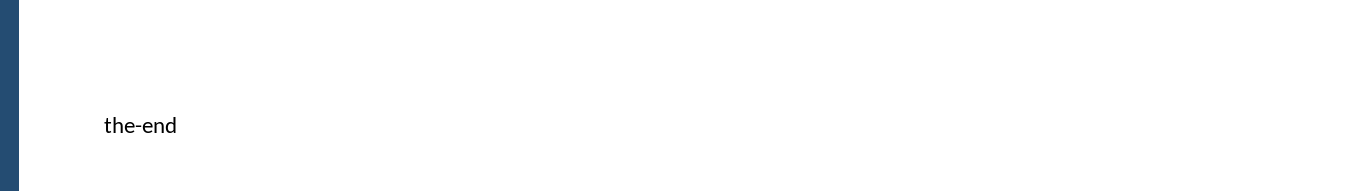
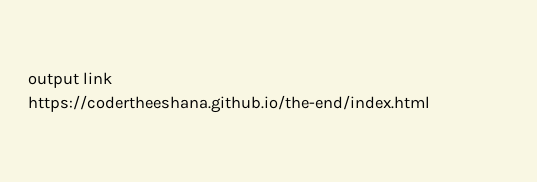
[104,117,177,133] the-end -> [28,72,113,88] [28,95,430,113] output link https://codertheeshana.github.io/the-end/index.html

